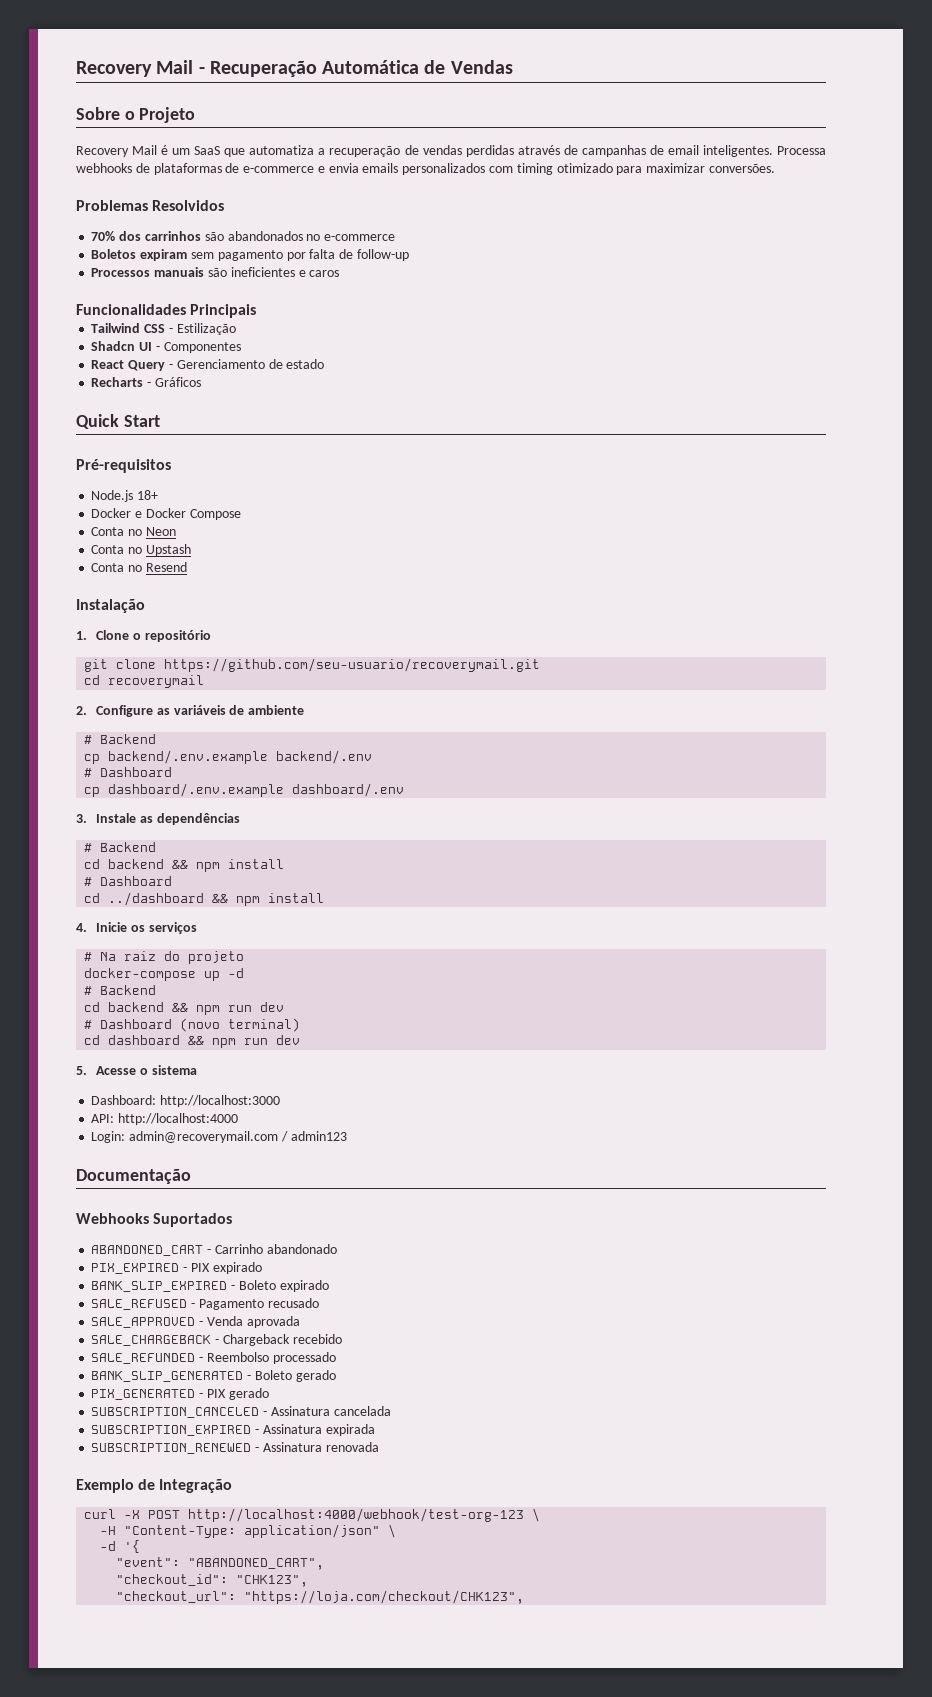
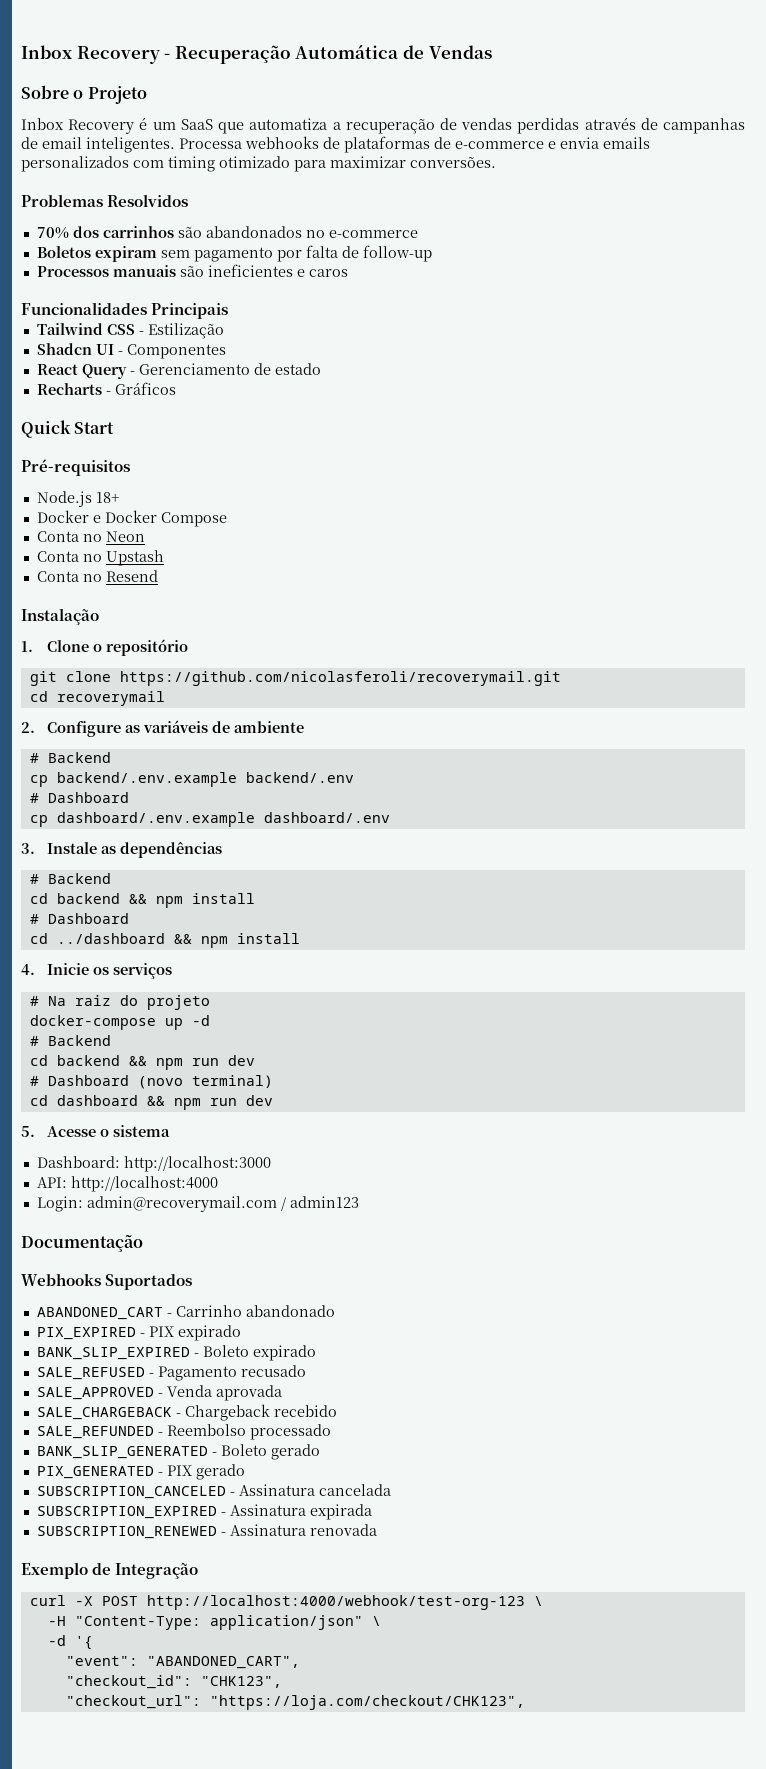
[76,60,194,77] Recovery Mail -> [21,45,160,64] Inbox Recovery
[76,145,158,157] Recovery Mail -> [21,118,135,134] Inbox Recovery
[164,658,541,672] https://github.com/seu-usuario/recoverymail.git -> [119,671,561,686] https://github.com/nicolasferoli/recoverymail.git

